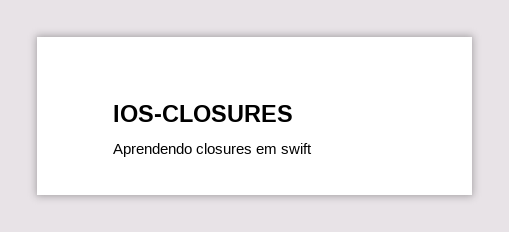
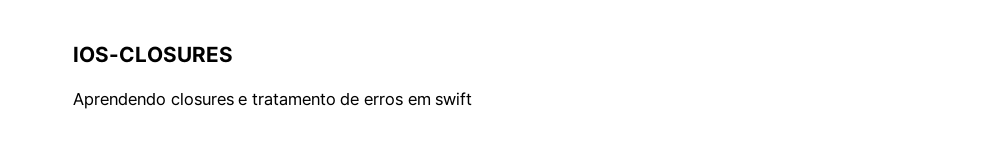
(253, 148) none -> [238,92,403,106] e tratamento de erros

